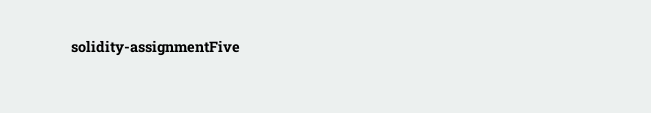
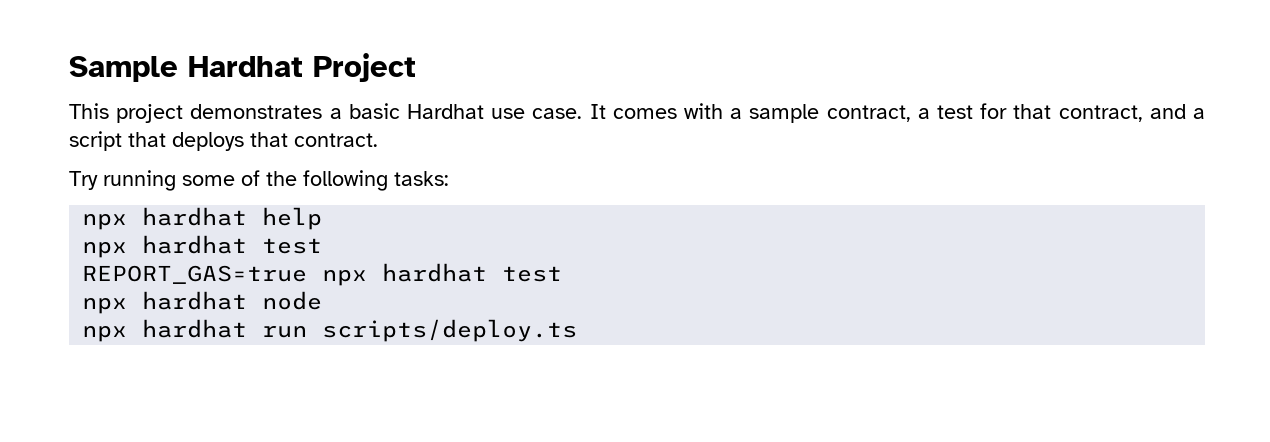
[71,40,240,56] solidity-assignmentFive -> [69,53,416,82] [69,103,1206,123] [69,131,378,151] [69,170,449,191] [82,207,323,230] [82,235,323,258] [82,263,563,286] [82,291,323,314] [82,319,578,342] Sample Hardhat Project // This project demonstrates a basic Hardhat use case. It comes with a sample contract, a test for that contract, and a script that deploys that contract. // Try running some of the following tasks: // npx hardhat help // npx hardhat test // REPORT_GAS=true npx hardhat test // npx hardhat node // npx hardhat run scripts/deploy.ts

